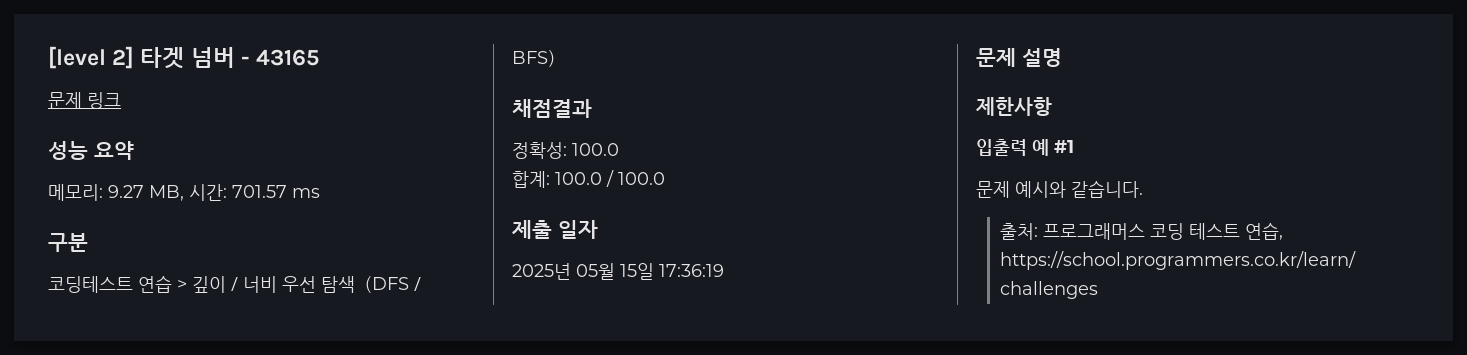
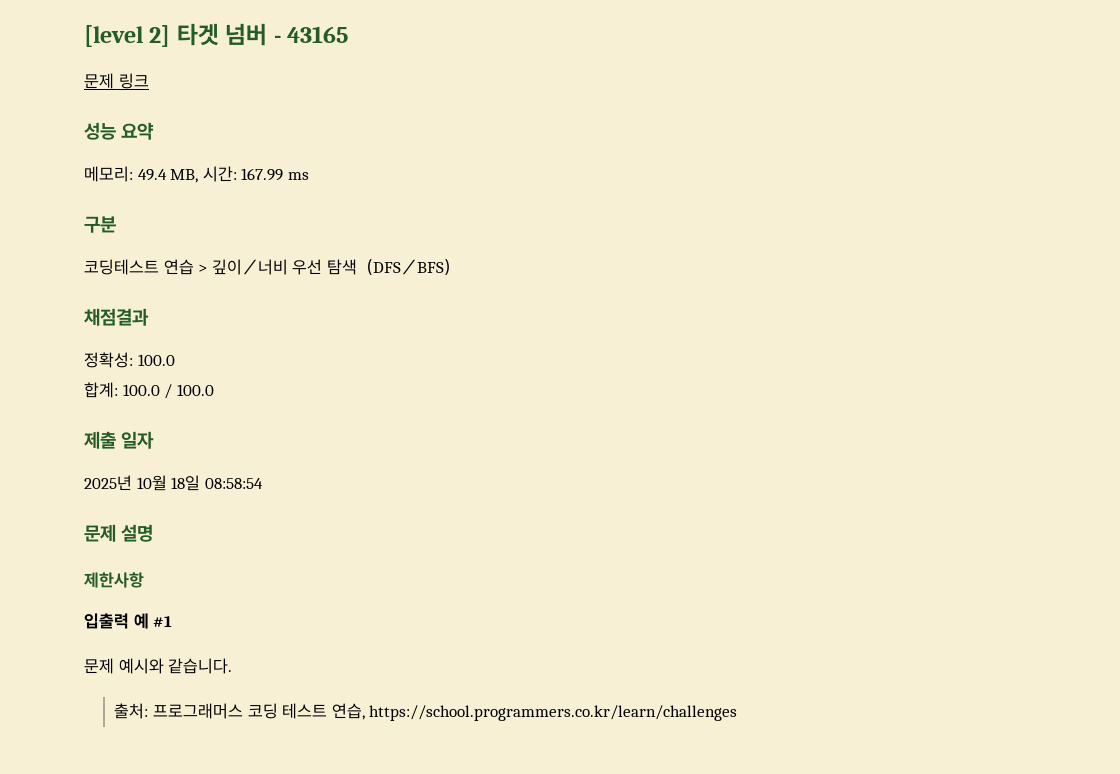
[108,185,144,198] 9.27 -> [137,169,167,181] 49.4
[232,185,287,198] 701.57 -> [241,168,284,181] 167.99
[576,263,724,280] 05월 15일 17:36:19 -> [136,475,263,491] 10월 18일 08:58:54

